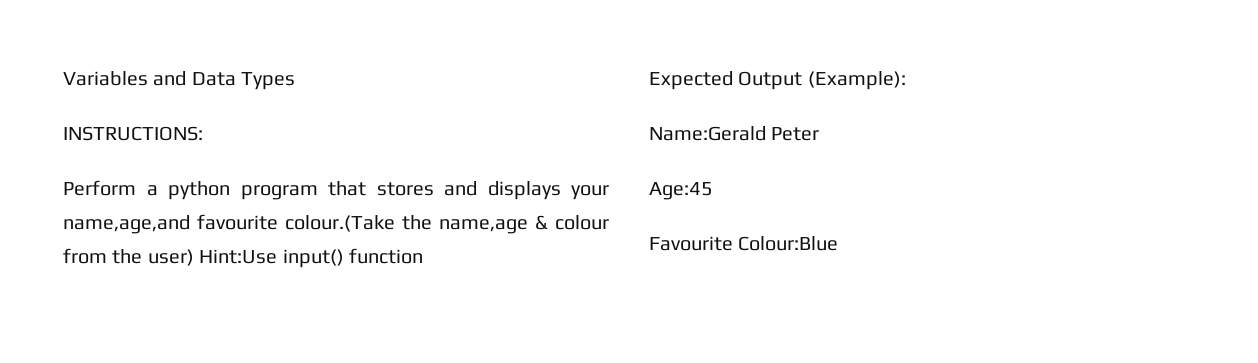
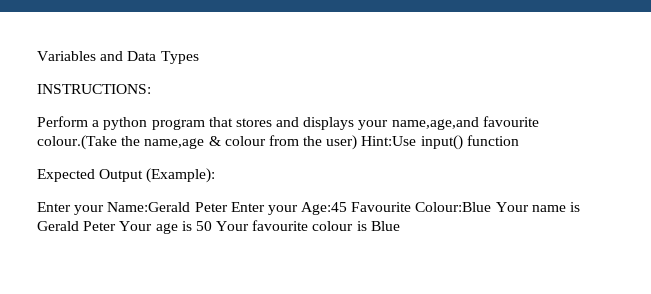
(906, 80) none -> [37,202,105,215] Enter your
(820, 134) // -> [230,202,298,215] Enter your
(713, 191) // -> (348, 208) none
(839, 243) none -> [495,202,581,212] [37,220,400,234] Your name is Gerald Peter Your age is 50 Your favourite colour is Blue

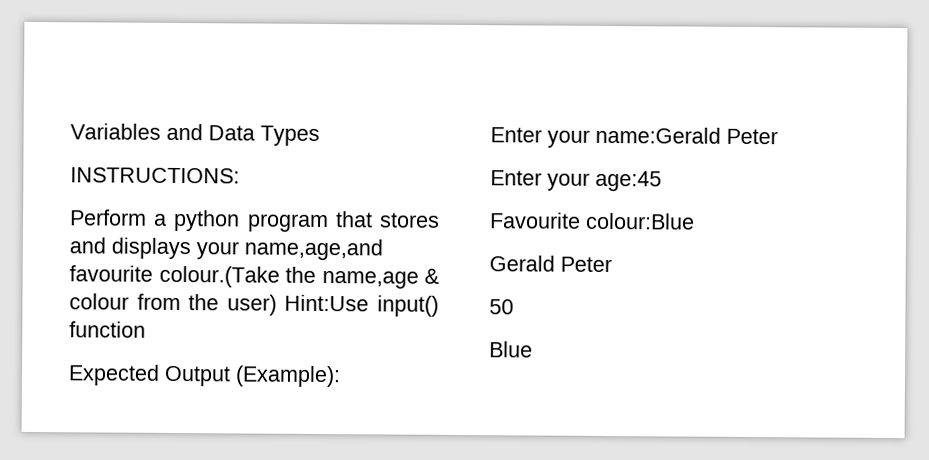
[107,202,581,215] [37,220,367,234] Name:Gerald Peter Enter your Age:45 Favourite Colour:Blue Your name is Gerald Peter Your age is 50 Your favourite colour is -> [595,126,778,145] [490,170,662,192] [490,212,695,230] [489,255,612,273] [489,299,514,315] name:Gerald Peter // Enter your age:45 // Favourite colour:Blue // Gerald Peter // 50 //

